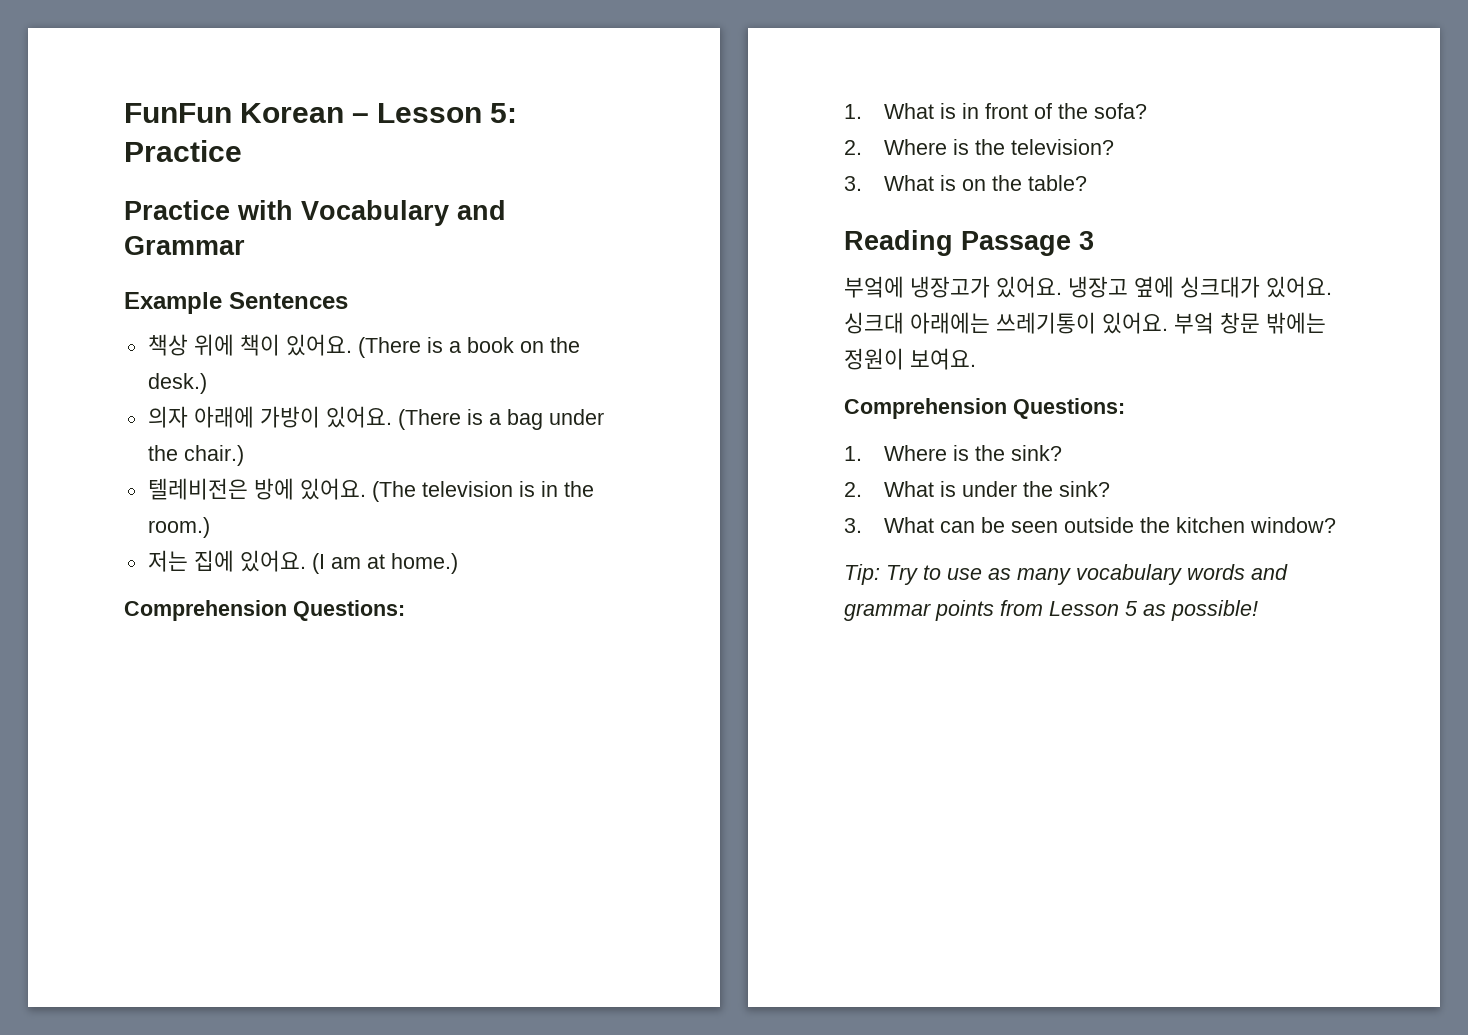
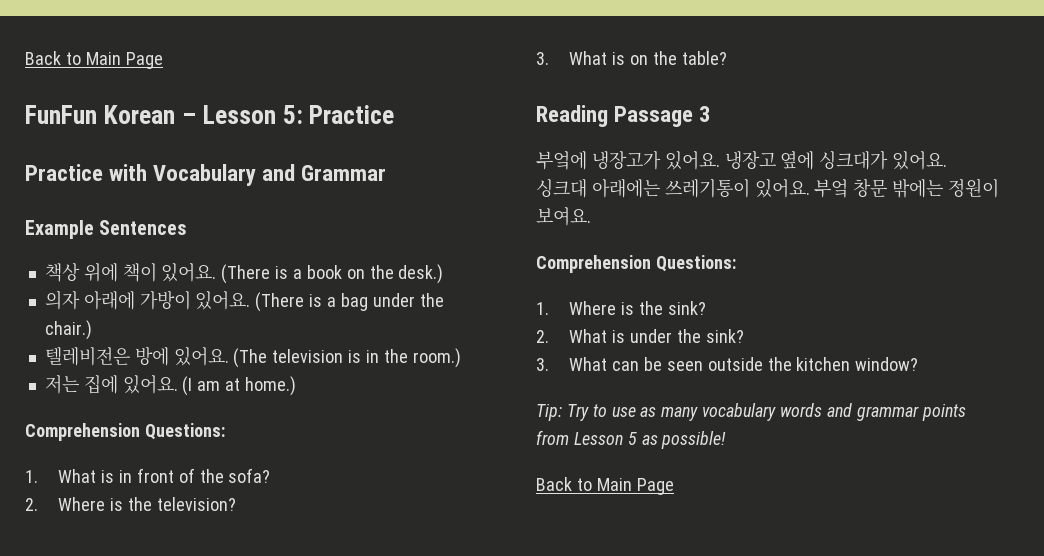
(124, 113) none -> [25,51,163,69] Back to Main Page //
(1258, 610) none -> [536,477,674,495] // Back to Main Page

